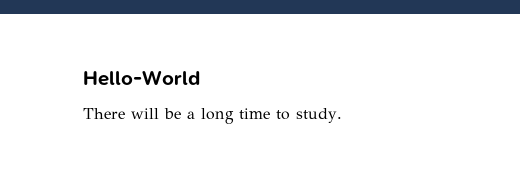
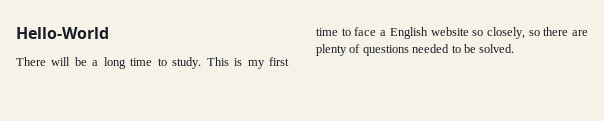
(342, 115) none -> [206,57,290,69] [316,27,588,39] [316,44,515,56] This is my first time to face a English website so closely, so there are plenty of questions needed to be solved.

